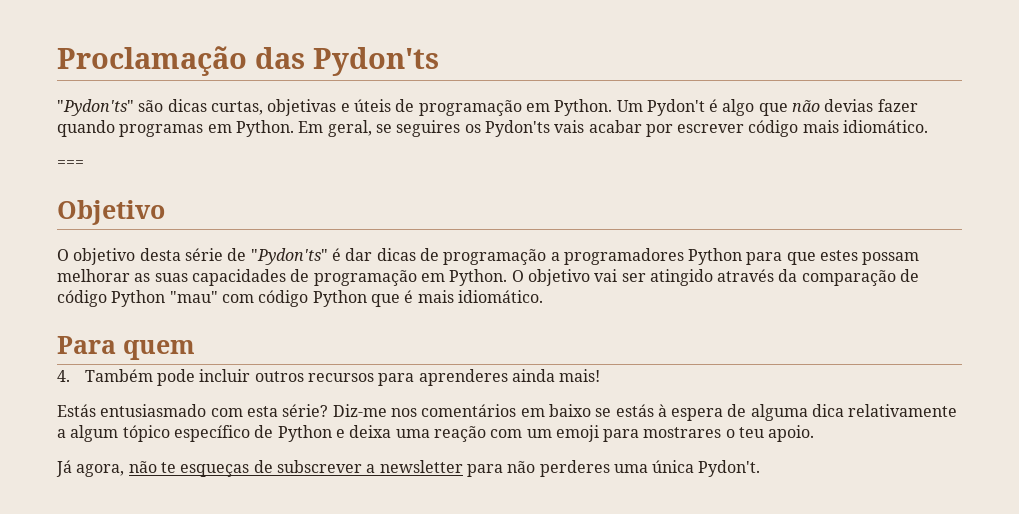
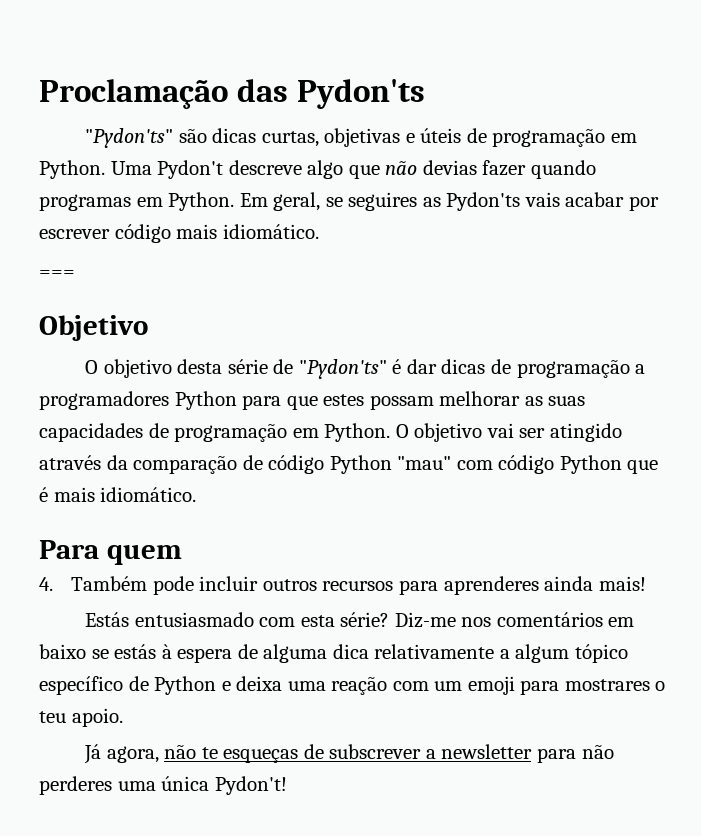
[616,99,719,116] Um Pydon't é -> [110,160,302,179] Uma Pydon't descreve
[464,124,481,133] os -> [422,197,441,207] as
[698,460,761,477] Pydon't. -> [214,776,287,795] Pydon't!

